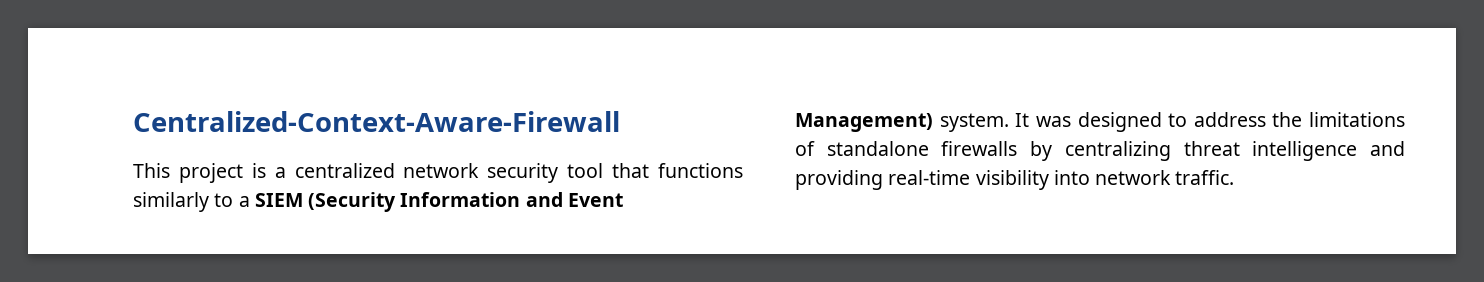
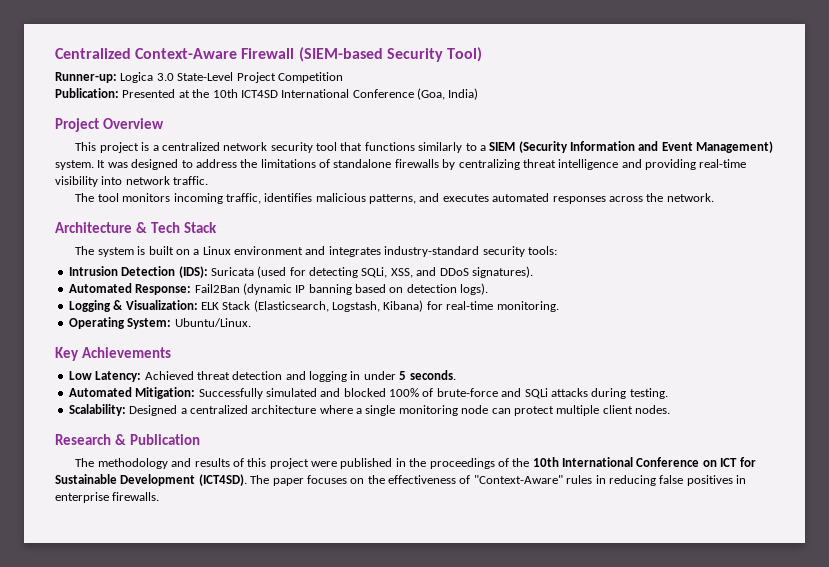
[133,111,620,132] Centralized-Context-Aware-Firewall -> [55,47,482,62] [55,72,343,83] [55,88,479,100] [55,118,164,132] Centralized Context-Aware Firewall (SIEM-based Security Tool) // Runner-up: Logica 3.0 State-Level Project Competition // Publication: Presented at the 10th ICT4SD International Conference (Goa, India) // Project Overview
(1235, 177) none -> [75,193,714,204] [55,222,217,233] [75,246,557,257] [68,266,533,278] [68,283,489,295] [68,300,559,312] [68,317,251,329] [55,347,171,361] [68,370,456,382] [68,387,668,399] [68,404,670,416] [55,434,200,445] [75,457,756,469] [55,474,746,486] [55,492,160,503] // The tool monitors incoming traffic, identifies malicious patterns, and executes automated responses across the network. // Architecture & Tech Stack // The system is built on a Linux environment and integrates industry-standard security tools: // Intrusion Detection (IDS): Suricata (used for detecting SQLi, XSS, and DDoS signatures). // Automated Response: Fail2Ban (dynamic IP banning based on detection logs). // Logging & Visualization: ELK Stack (Elasticsearch, Logstash, Kibana) for real-time monitoring. // Operating System: Ubuntu/Linux. // Key Achievements // Low Latency: Achieved threat detection and logging in under 5 seconds. // Automated Mitigation: Successfully simulated and blocked 100% of brute-force and SQLi attacks during testing. // Scalability: Designed a centralized architecture where a single monitoring node can protect multiple client nodes. // Research & Publication // The methodology and results of this project were published in the proceedings of the 10th International Conference on ICT for Sustainable Development (ICT4SD). The paper focuses on the effectiveness of "Context-Aware" rules in reducing false positives in enterprise firewalls.

